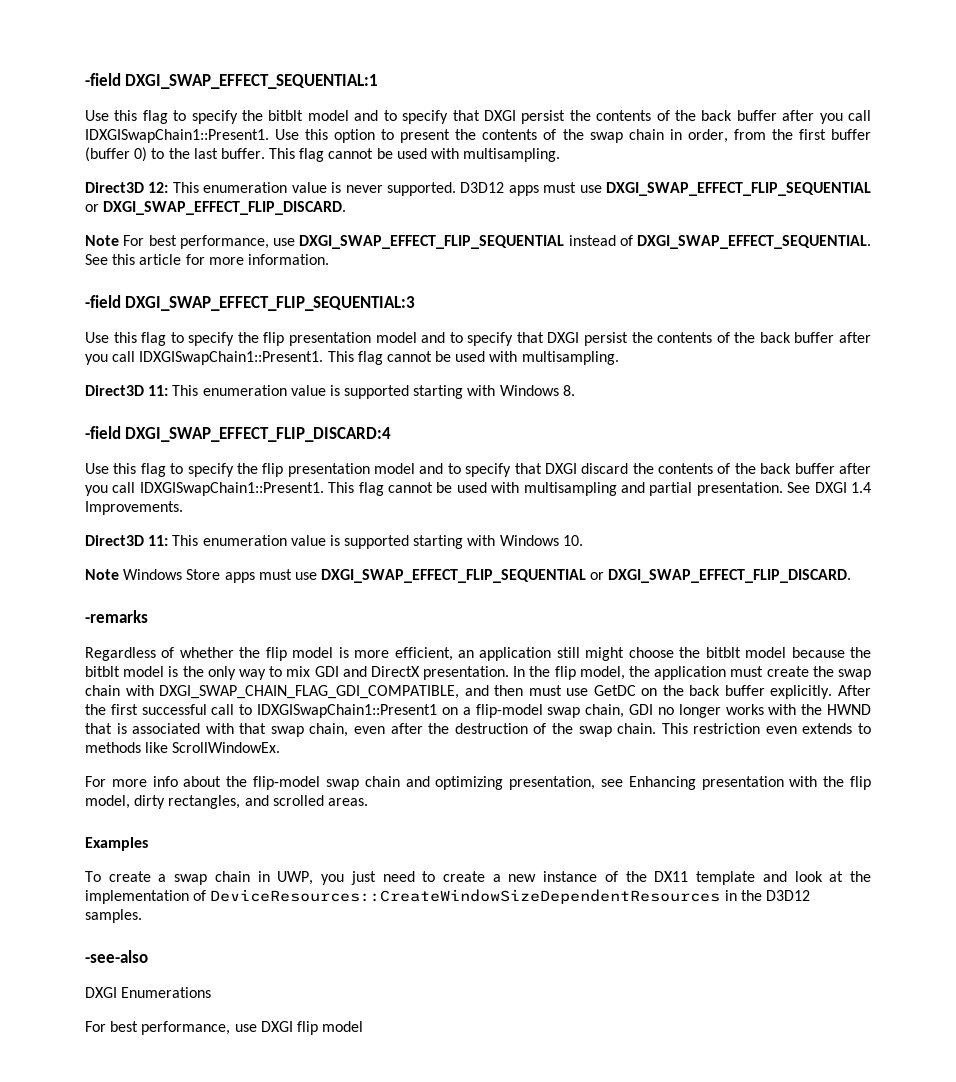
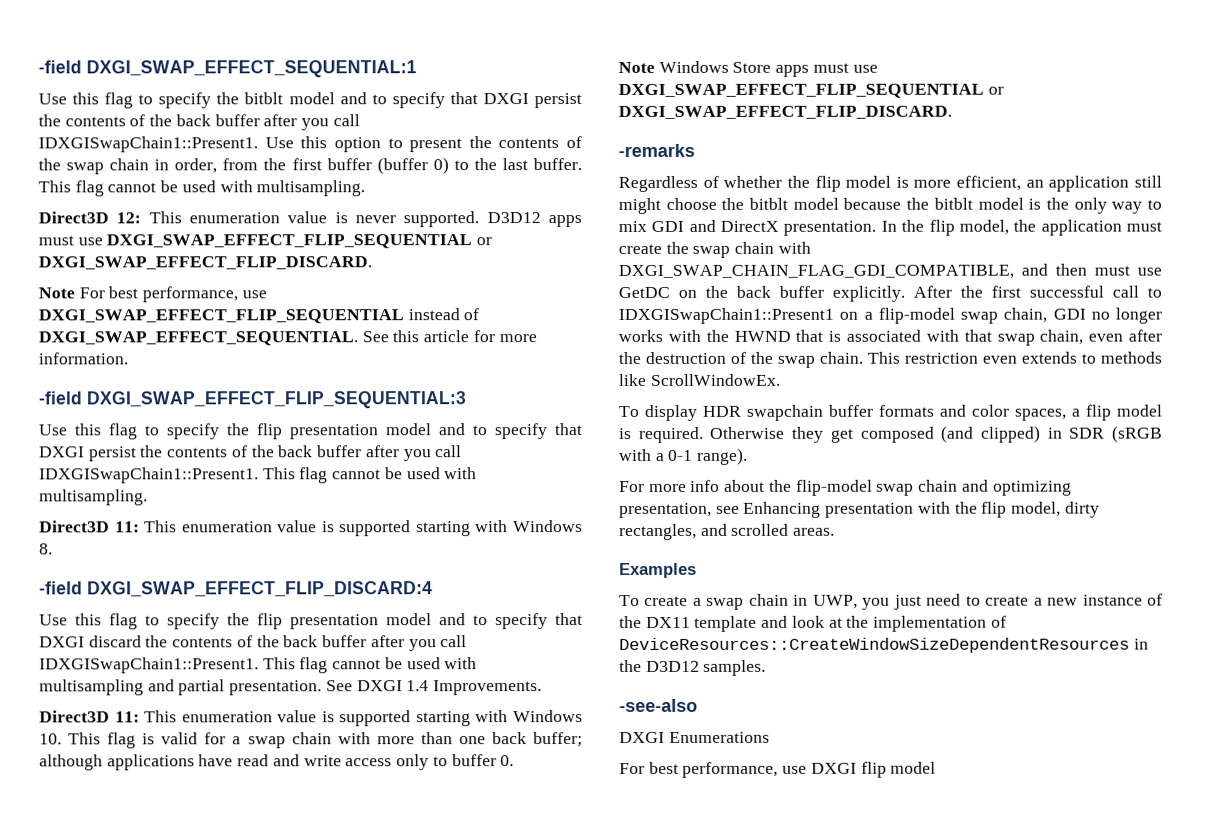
(583, 540) none -> [68,732,583,749] [39,754,515,771] This flag is valid for a swap chain with more than one back buffer; although applications have read and write access only to buffer 0.
(281, 747) none -> [618,404,1162,421] [619,425,1163,443] [619,447,749,465] // To display HDR swapchain buffer formats and color spaces, a flip model is required. Otherwise they get composed (and clipped) in SDR (sRGB with a 0-1 range).

